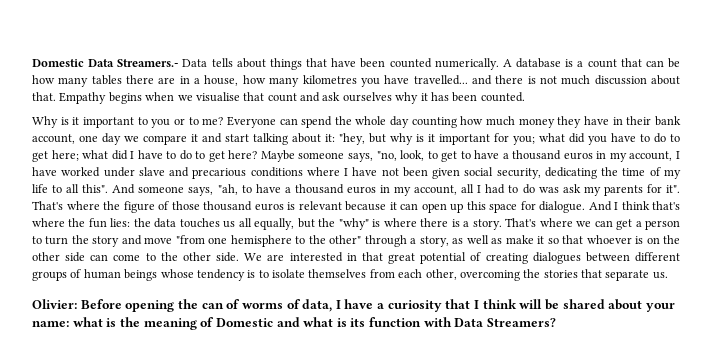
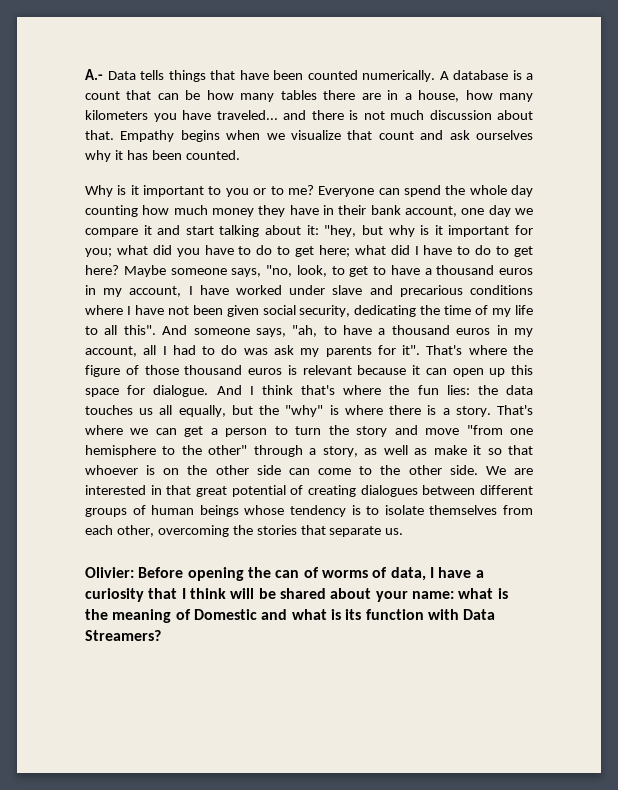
[32,59,179,67] Domestic Data Streamers.- -> [85,69,103,80] A.-
[236,58,266,68] about -> (164, 75) none
[302,75,468,87] kilometres you have travelled... -> [85,110,278,122] kilometers you have traveled...
[195,92,240,102] visualise -> [291,130,341,140] visualize

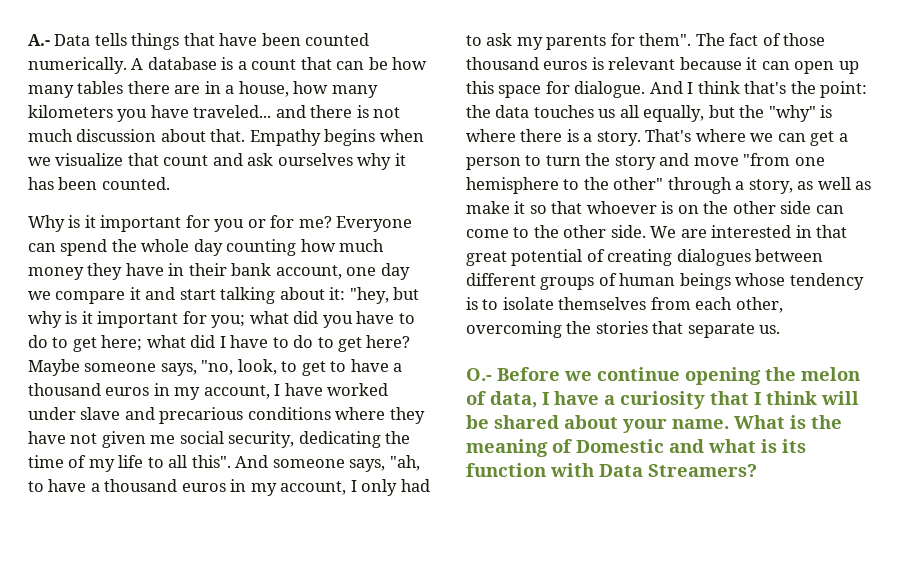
[208,186,222,195] to -> [185,215,210,228] for
[270,186,284,195] to -> [270,215,295,228] for
[126,306,131,315] I -> [389,407,425,424] they
[192,305,259,317] been given -> [101,431,176,448] given me
[143,345,533,357] [85,365,120,377] all I had to do was ask my parents for it". That's where the figure -> [350,479,430,496] [466,33,759,50] I only had to ask my parents for them". The fact
[343,385,470,395] where the fun lies: -> [790,81,868,98] the point:
[85,567,368,581] Olivier: Before opening the can of worms -> [466,367,860,385] O.- Before we continue opening the melon
[411,588,494,599] name: what -> [672,415,785,429] name. What

